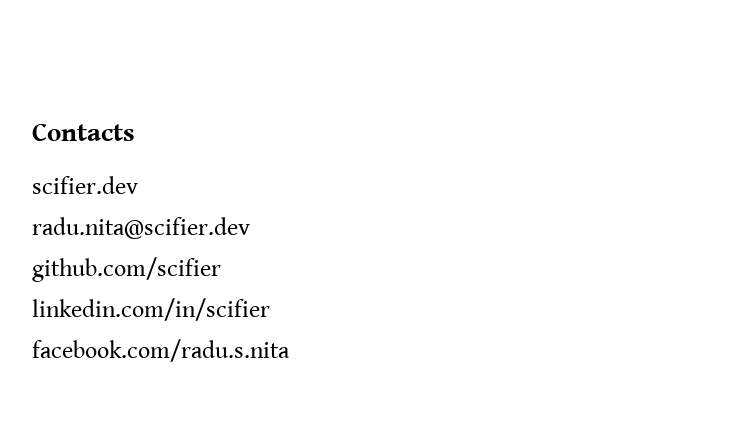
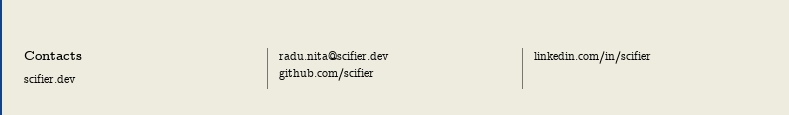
[32,339,290,362] // facebook.com/radu.s.nita -> (651, 57) none

